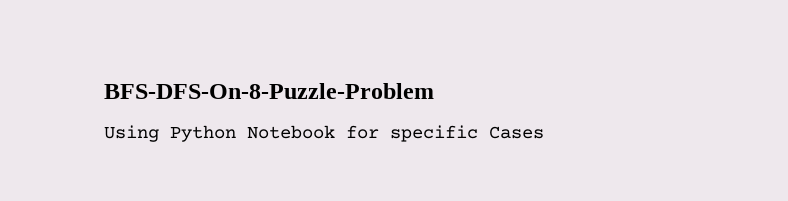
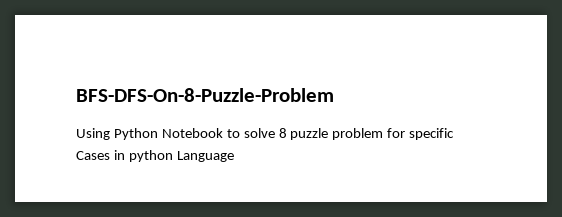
[346,125,544,142] for specific Cases -> [226,128,455,140] [76,150,234,162] to solve 8 puzzle problem for specific Cases in python Language

